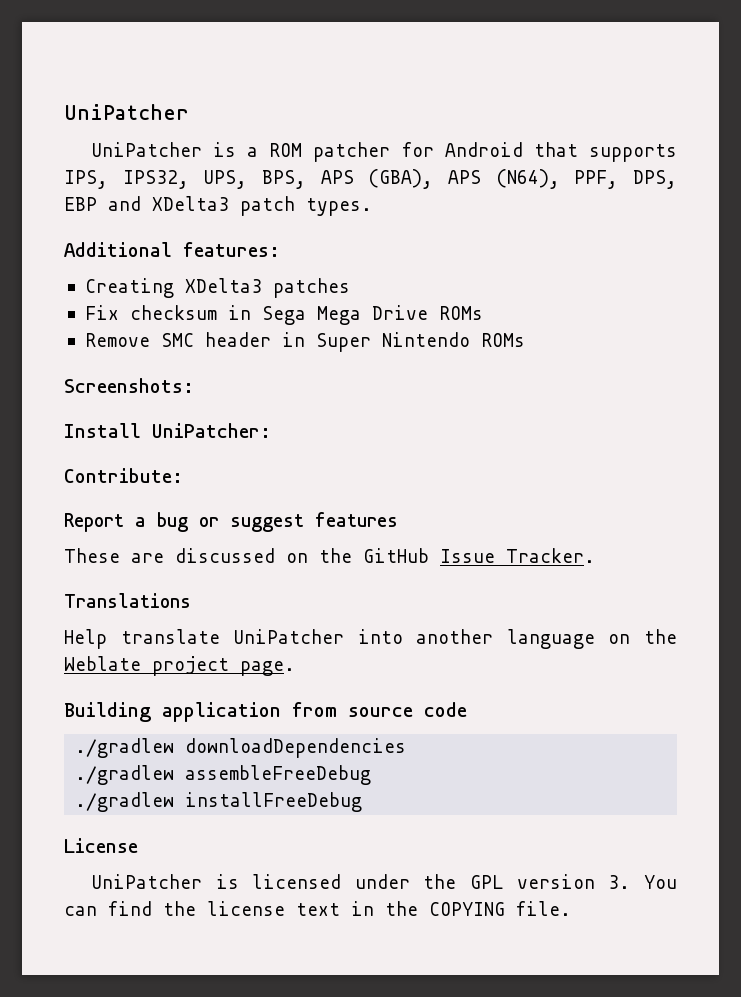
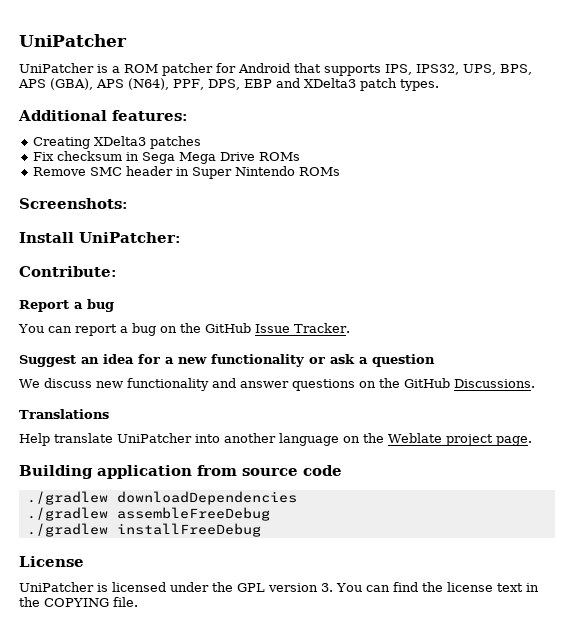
[199,512,398,532] [64,548,275,563] or suggest features // These are discussed -> [18,323,156,336] // You can report a bug
(595, 555) none -> [19,354,435,367] [19,378,535,391] // Suggest an idea for a new functionality or ask a question // We discuss new functionality and answer questions on the GitHub Discussions.

